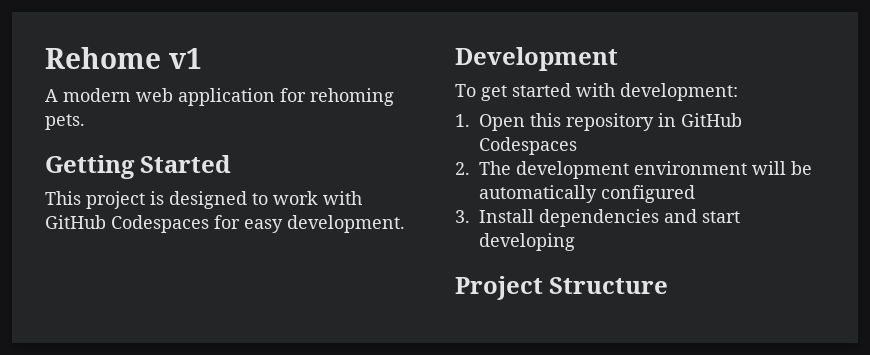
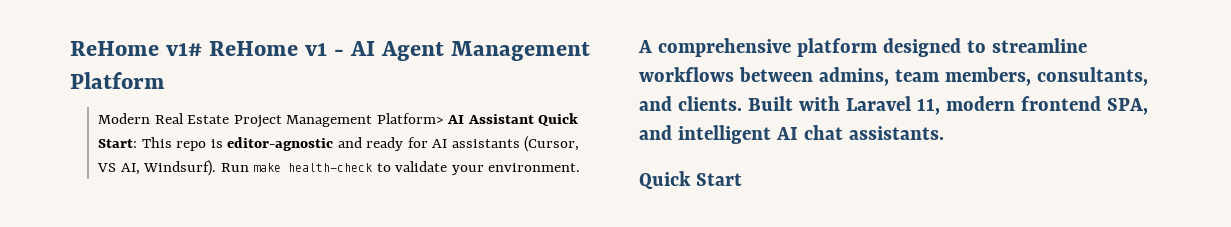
[45,47,202,69] [45,88,394,106] [45,114,85,130] [45,155,232,179] [45,191,362,209] [45,215,405,233] [455,47,618,71] [455,83,738,101] [455,113,742,131] [479,137,577,155] [455,161,812,179] [479,185,695,203] [455,209,740,227] [479,233,575,251] [455,276,669,300] Rehome v1 // A modern web application for rehoming pets. // Getting Started // This project is designed to work with GitHub Codespaces for easy development. // Development // To get started with development: // 1. Open this repository in GitHub Codespaces // 2. The development environment will be automatically configured // 3. Install dependencies and start developing // Project Structure -> [70,41,591,61] [70,72,165,89] [98,113,579,128] [98,136,580,152] [97,160,581,176] [638,38,1087,57] [639,67,1148,86] [639,96,1148,115] [639,125,944,144] [639,171,742,190] ReHome v1# ReHome v1 - AI Agent Management Platform // Modern Real Estate Project Management Platform> AI Assistant Quick Start: This repo is editor-agnostic and ready for AI assistants (Cursor, VS AI, Windsurf). Run make health-check to validate your environment. // A comprehensive platform designed to streamline workflows between admins, team members, consultants, and clients. Built with Laravel 11, modern frontend SPA, and intelligent AI chat assistants. // Quick Start

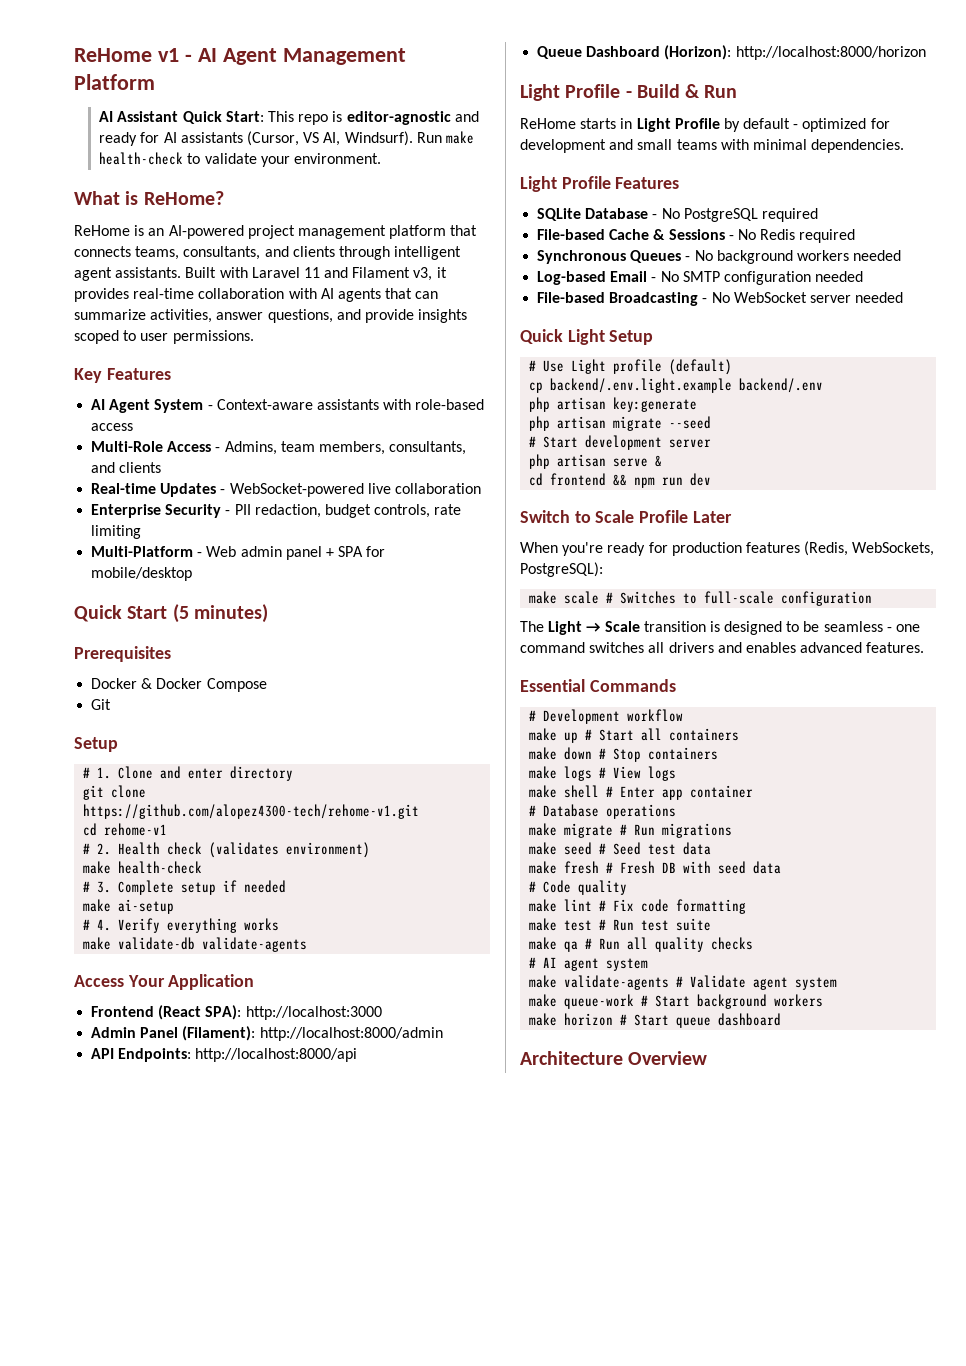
[70,41,299,56] ReHome v1# ReHome -> [74,48,152,62] ReHome
[98,113,444,128] Modern Real Estate Project Management Platform> -> (155, 82) none
[638,38,1087,57] [639,67,1148,86] [639,96,1148,115] [639,125,944,144] [639,171,742,190] A comprehensive platform designed to streamline workflows between admins, team members, consultants, and clients. Built with Laravel 11, modern frontend SPA, and intelligent AI chat assistants. // Quick Start -> [74,191,224,205] [74,225,478,239] [74,246,462,260] [74,267,447,281] [74,288,439,302] [74,309,468,323] [74,330,254,344] [74,368,171,383] [91,399,485,413] [91,423,134,431] [91,441,467,455] [91,462,162,473] [91,483,481,497] [91,504,462,518] [91,525,142,539] [91,546,386,560] [91,567,193,581] [74,604,268,623] [74,646,171,662] [91,678,267,692] [91,699,112,710] [74,737,118,752] [83,766,294,781] [83,785,147,800] [83,804,420,819] [83,823,168,836] [83,842,371,858] [83,861,203,874] [83,880,287,895] [83,899,175,914] [83,918,280,933] [83,937,308,952] [74,974,255,990] [91,1005,382,1020] [91,1026,443,1041] [91,1048,358,1062] [537,45,926,60] [520,84,738,101] [520,118,890,132] [520,139,905,153] [520,176,680,192] [537,208,818,222] [537,229,856,243] [537,250,902,264] [537,271,864,285] [537,292,904,306] [520,329,654,345] [529,359,733,375] [529,378,824,393] [529,397,698,412] [529,416,712,431] [529,435,712,450] [529,454,663,469] [529,473,712,488] [520,510,732,523] [520,541,935,556] [520,562,603,577] [529,591,873,606] [520,621,921,635] [520,642,925,653] [520,679,676,692] [529,709,684,724] [529,728,740,743] [529,747,719,762] [529,766,677,781] [529,785,754,800] [529,804,677,819] [529,823,733,838] [529,842,712,855] [529,861,782,874] [529,880,628,895] [529,899,747,914] [529,918,712,931] [529,937,754,952] [529,957,649,971] [529,975,838,990] [529,994,824,1009] [529,1013,782,1028] [520,1051,708,1065] What is ReHome? // ReHome is an AI-powered project management platform that connects teams, consultants, and clients through intelligent agent assistants. Built with Laravel 11 and Filament v3, it provides real-time collaboration with AI agents that can summarize activities, answer questions, and provide insights scoped to user permissions. // Key Features // AI Agent System - Context-aware assistants with role-based access // Multi-Role Access - Admins, team members, consultants, and clients // Real-time Updates - WebSocket-powered live collaboration // Enterprise Security - PII redaction, budget controls, rate limiting // Multi-Platform - Web admin panel + SPA for mobile/desktop // Quick Start (5 minutes) // Prerequisites // Docker & Docker Compose // Git // Setup // # 1. Clone and enter directory // git clone https://github.com/alopez4300-tech/rehome-v1.git // cd rehome-v1 // # 2. Health check (validates environment) // make health-check // # 3. Complete setup if needed // make ai-setup // # 4. Verify everything works // make validate-db validate-agents // Access Your Application // Frontend (React SPA): http://localhost:3000 // Admin Panel (Filament): http://localhost:8000/admin // API Endpoints: http://localhost:8000/api // Queue Dashboard (Horizon): http://localhost:8000/horizon // Light Profile - Build & Run // ReHome starts in Light Profile by default - optimized for development and small teams with minimal dependencies. // Light Profile Features // SQLite Database - No PostgreSQL required // File-based Cache & Sessions - No Redis required // Synchronous Queues - No background workers needed // Log-based Email - No SMTP configuration needed // File-based Broadcasting - No WebSocket server needed // Quick Light Setup // # Use Light profile (default) // cp backend/.env.light.example backend/.env // php artisan key:generate // php artisan migrate --seed // # Start development server // php artisan serve & // cd frontend && npm run dev // Switch to Scale Profile Later // When you're ready for production features (Redis, WebSockets, PostgreSQL): // make scale # Switches to full-scale configuration // The Light → Scale transition is designed to be seamless - one command switches all drivers and enables advanced features. // Essential Commands // # Development workflow // make up # Start all containers // make down # Stop containers // make logs # View logs // make shell # Enter app container // # Database operations // make migrate # Run migrations // make seed # Seed test data // make fresh # Fresh DB with seed data // # Code quality // make lint # Fix code formatting // make test # Run test suite // make qa # Run all quality checks // # AI agent system // make validate-agents # Validate agent system // make queue-work # Start background workers // make horizon # Start queue dashboard // Architecture Overview

